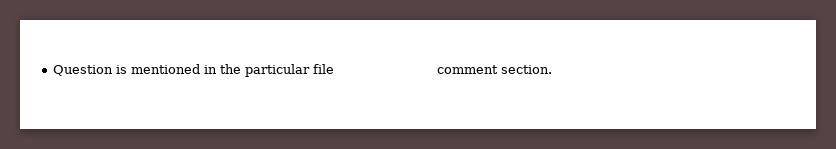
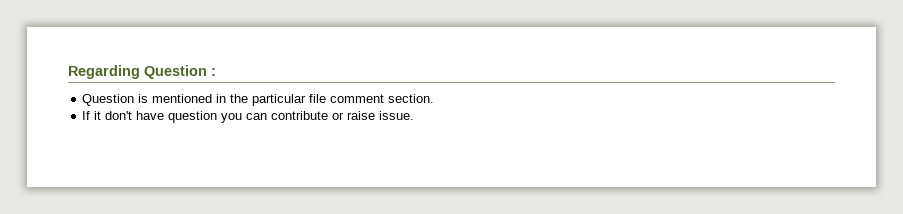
(53, 70) none -> [68,65,216,79] Regarding Question : //
(553, 69) none -> [82,111,415,123] // If it don't have question you can contribute or raise issue.

